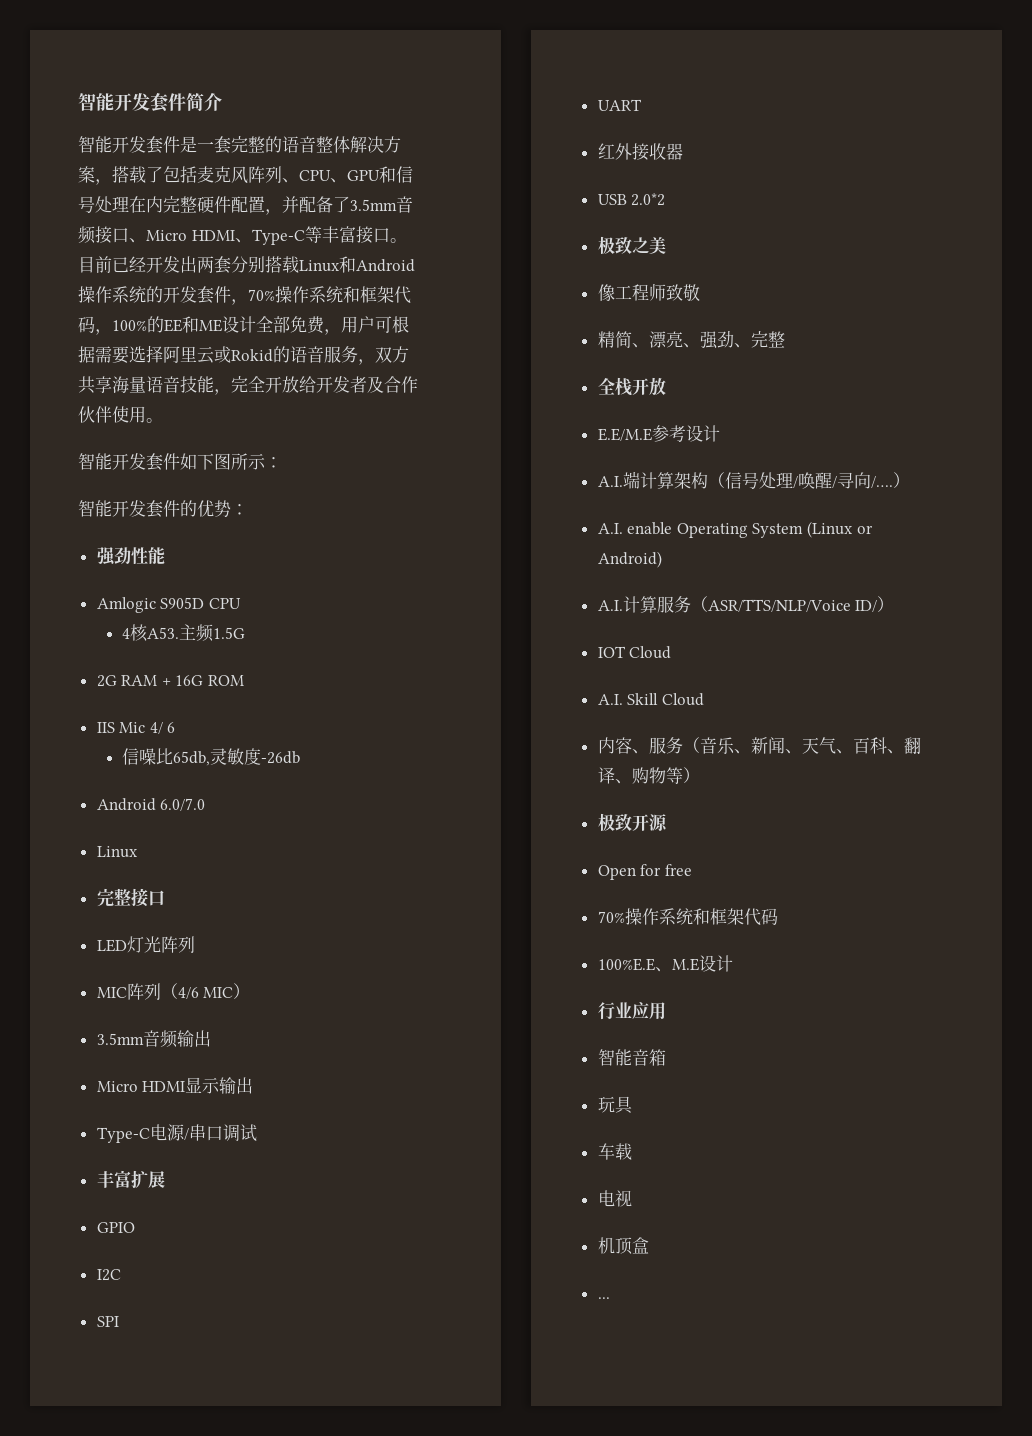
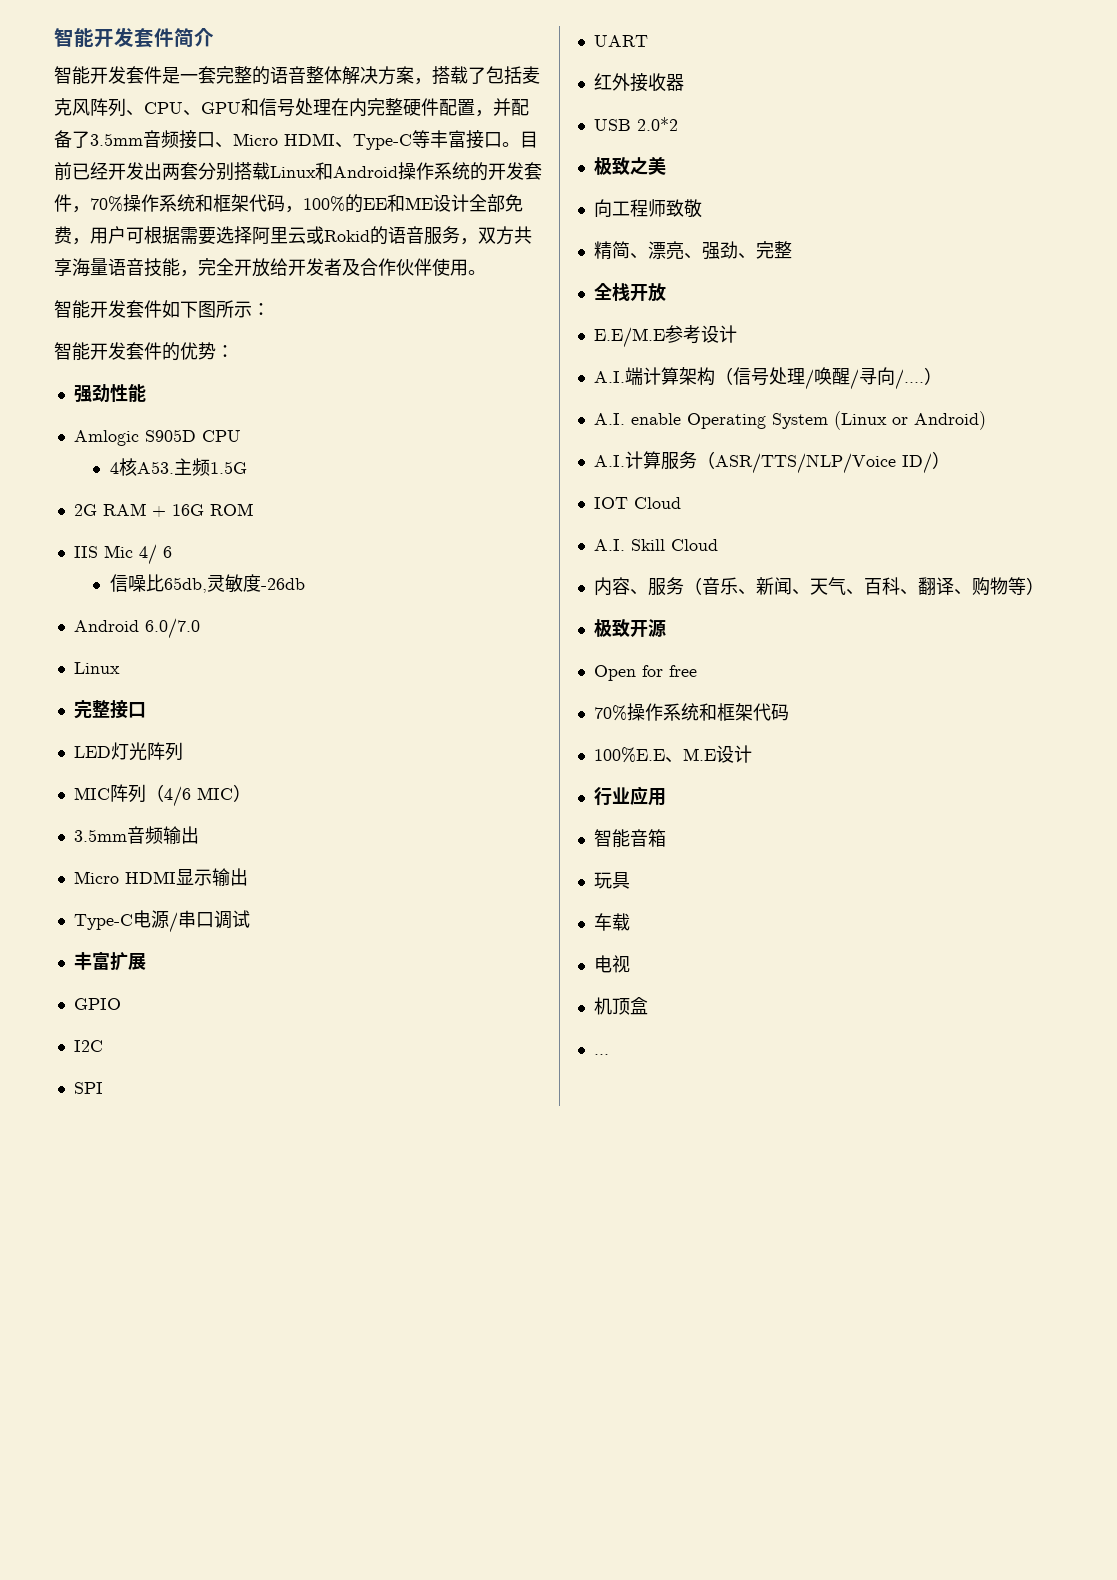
[597,284,615,302] 像 -> [593,199,612,217] 向

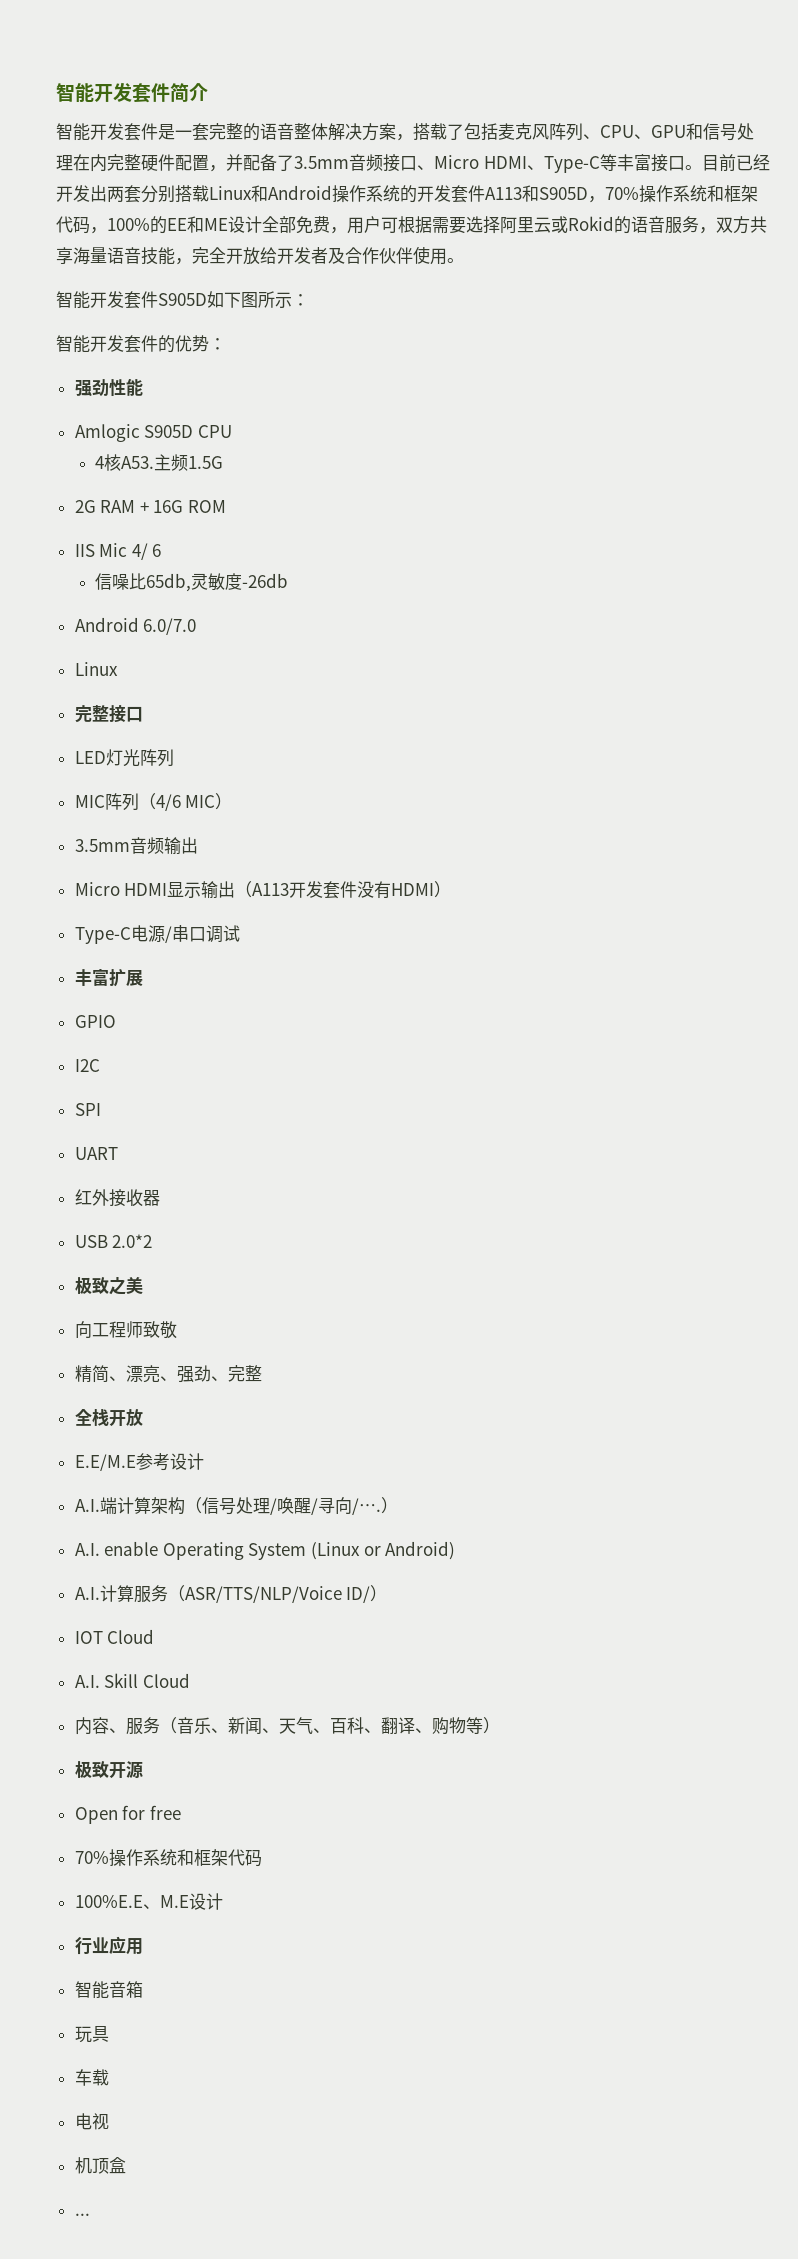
(72, 203) none -> [485,185,588,202] A113和S905D
(162, 309) none -> [158,293,207,306] S905D
(248, 877) none -> [235,881,452,899] （A113开发套件没有HDMI）

